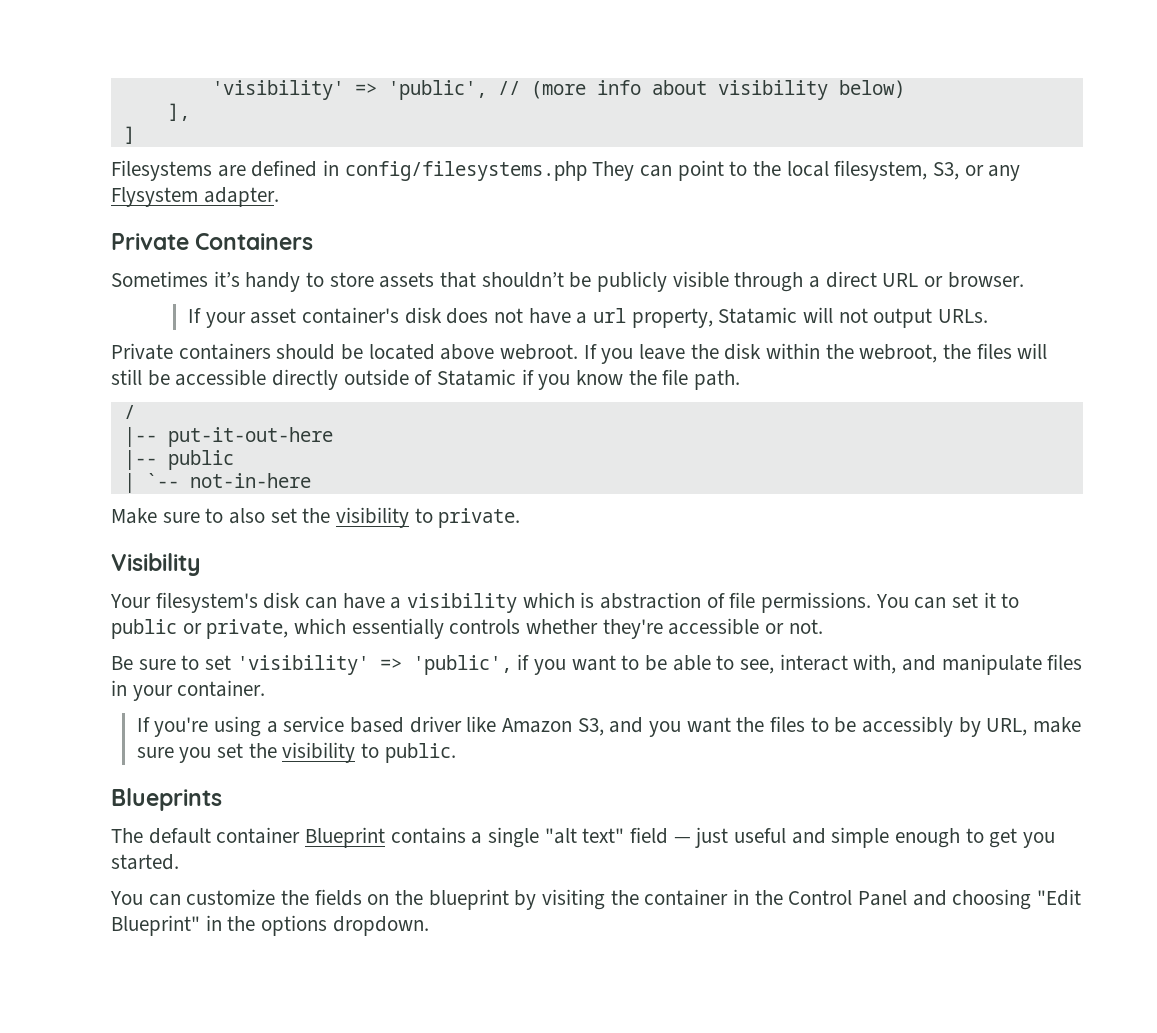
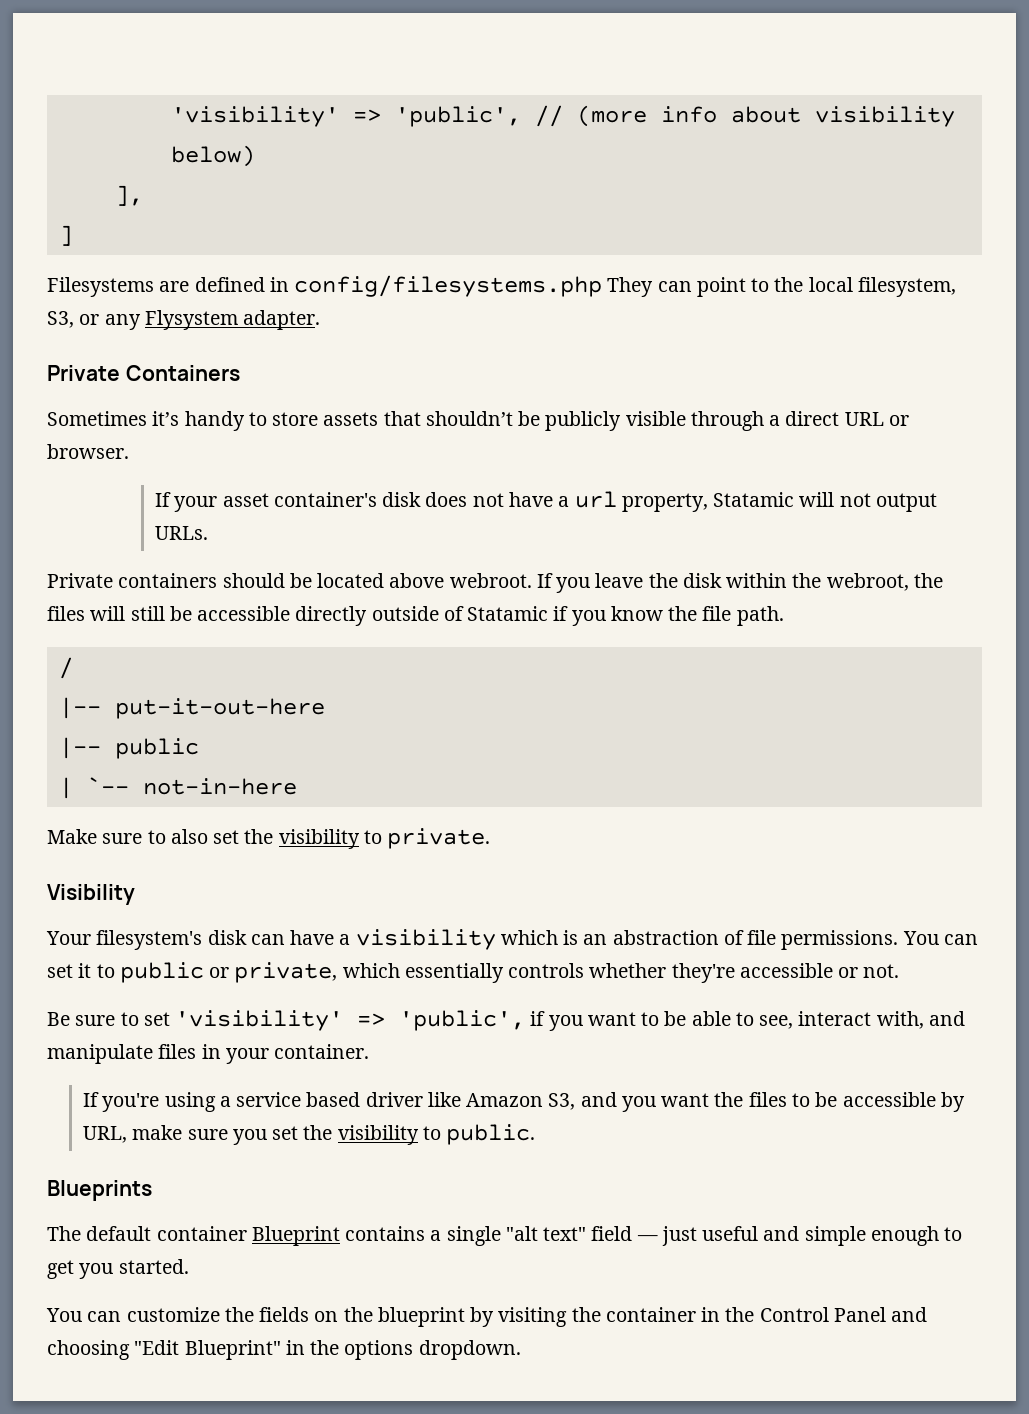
(595, 600) none -> [583,934,608,945] an
[862,716,954,737] accessibly -> [842,1092,936,1107] accessible

